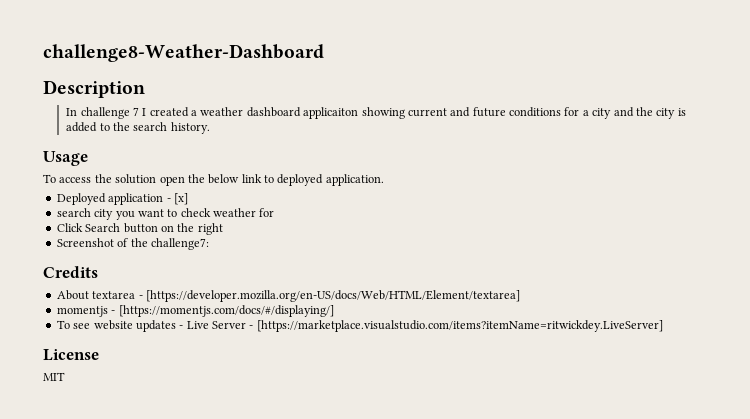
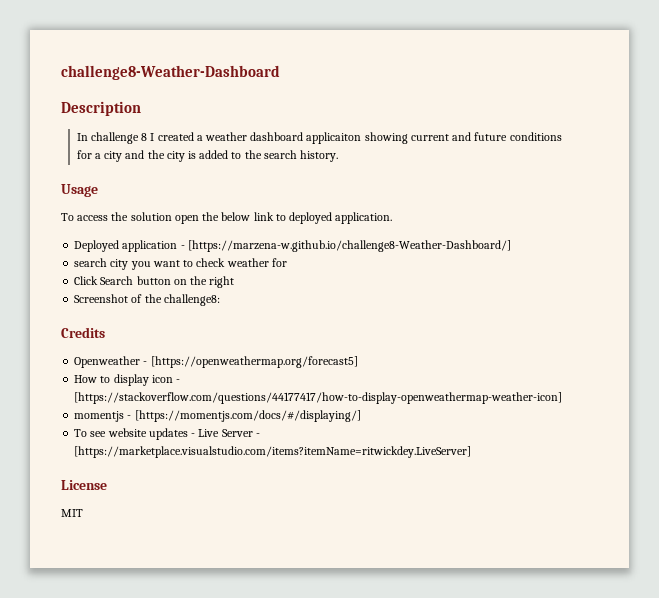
[132,107,139,116] 7 -> [141,133,148,141] 8
[173,193,188,205] [x] -> [187,240,511,252] [https://marzena-w.github.io/challenge8-Weather-Dashboard/]
[150,238,209,250] challenge7: -> [163,294,220,306] challenge8:
[56,290,520,302] About textarea - [https://developer.mozilla.org/en-US/docs/Web/HTML/Element/textarea] -> [74,356,358,368] [74,374,181,386] [74,392,563,404] Openweather - [https://openweathermap.org/forecast5] // How to display icon - [https://stackoverflow.com/questions/44177417/how-to-display-openweathermap-weather-icon]

